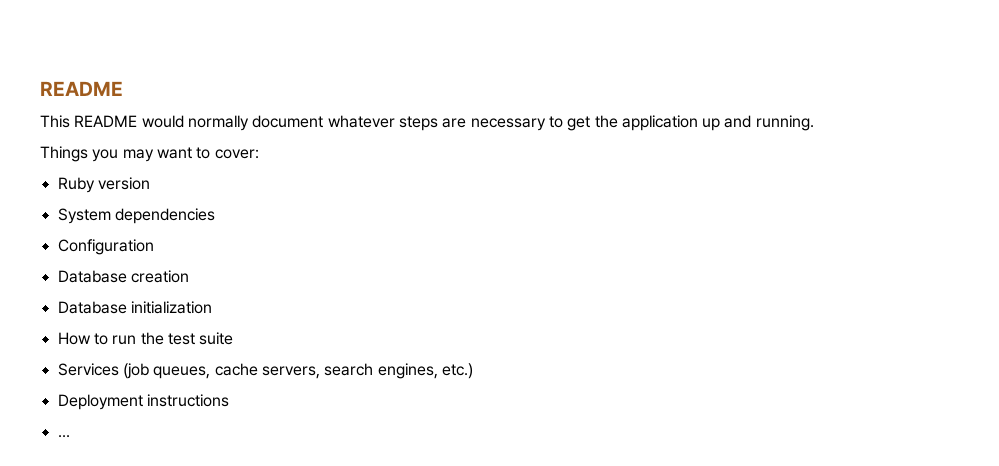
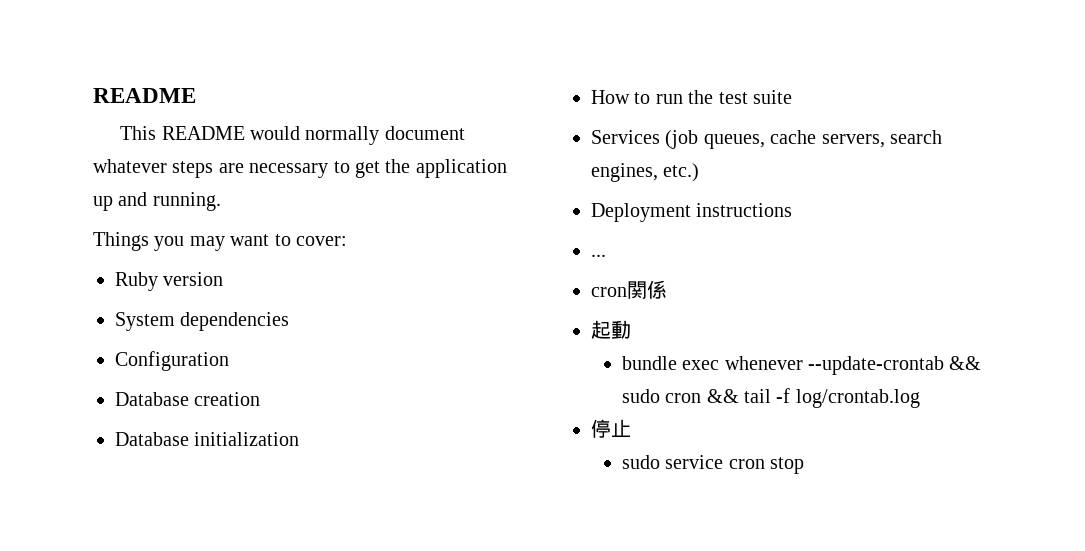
(70, 436) none -> [591,280,667,299] [591,320,631,339] [621,356,982,375] [621,388,920,408] [591,419,631,438] [621,455,805,474] // cron関係 // 起動 // bundle exec whenever --update-crontab && sudo cron && tail -f log/crontab.log // 停止 // sudo service cron stop

